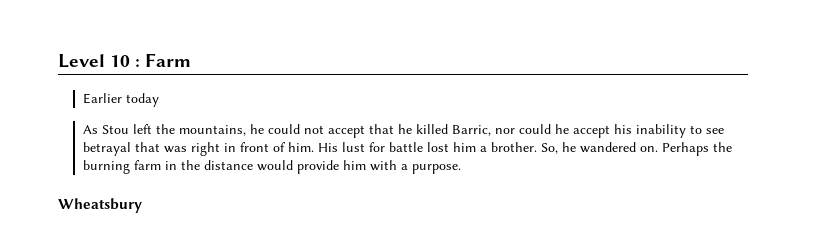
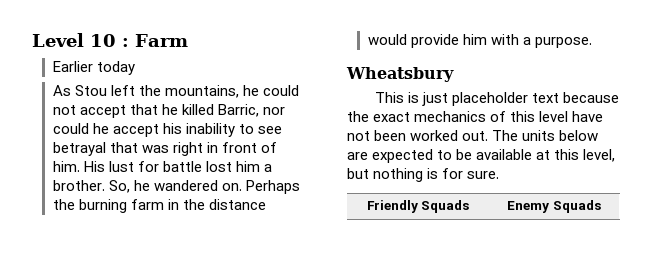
(142, 205) none -> [375,92,620,106] [347,111,604,122] [347,130,599,141] [347,149,616,163] [347,168,500,182] [366,200,470,213] [507,200,601,213] // This is just placeholder text because the exact mechanics of this level have not been worked out. The units below are expected to be available at this level, but nothing is for sure. // Friendly Squads | Enemy Squads

